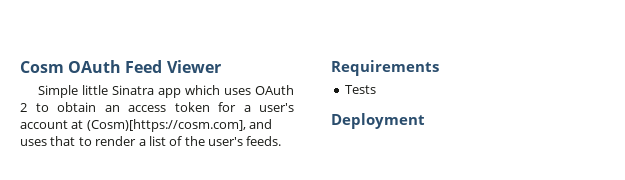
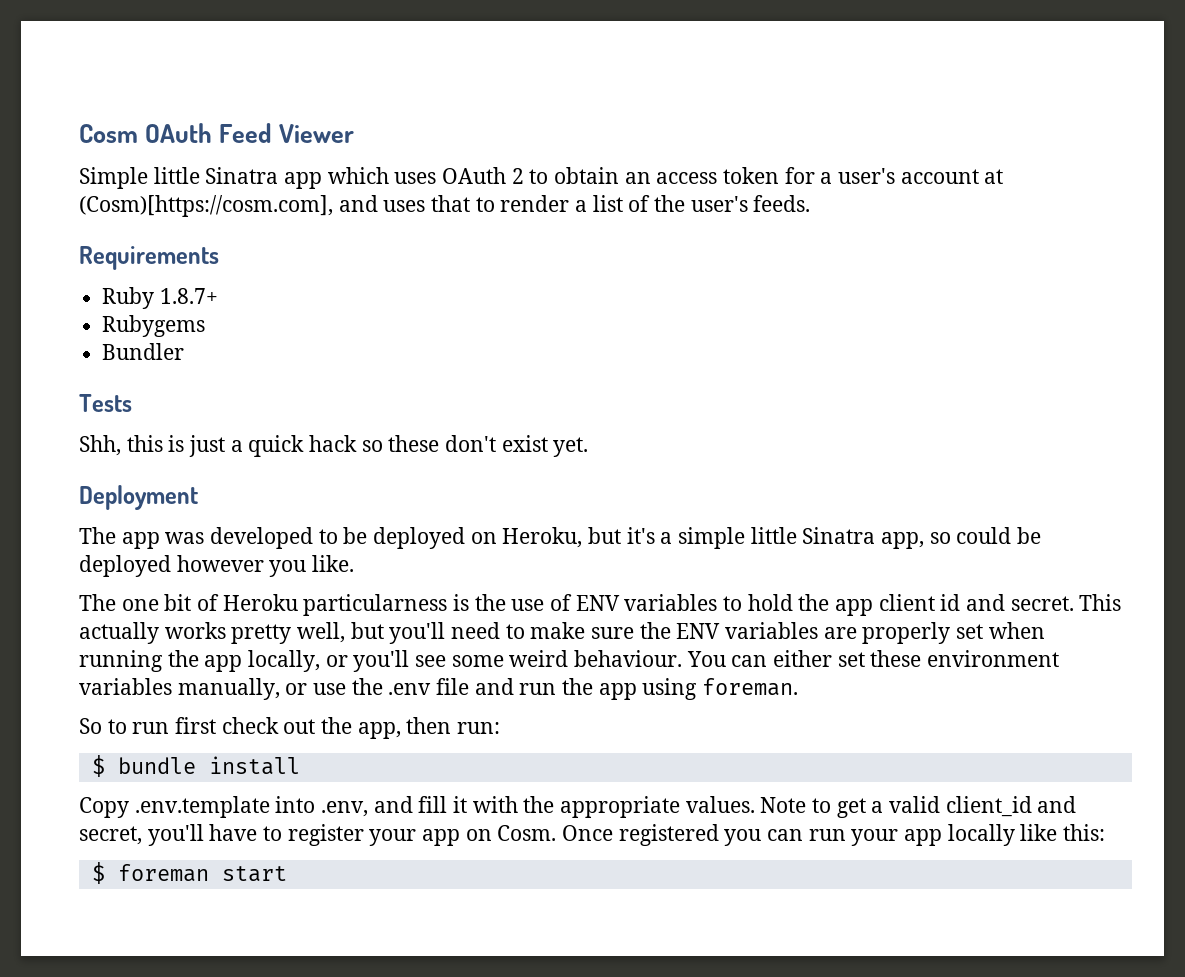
[344,85,376,94] [331,113,425,129] Tests // Deployment -> [102,287,218,309] [102,315,206,337] [102,343,185,360] [79,394,132,412] [79,435,589,457] [79,485,198,510] [79,527,1042,549] [79,555,355,577] [79,594,1122,616] [79,622,1045,644] [79,650,1060,672] [79,678,799,700] [79,717,501,739] [91,755,300,777] [79,796,1077,818] [79,824,1106,846] [91,862,287,884] Ruby 1.8.7+ // Rubygems // Bundler // Tests // Shh, this is just a quick hack so these don't exist yet. // Deployment // The app was developed to be deployed on Heroku, but it's a simple little Sinatra app, so could be deployed however you like. // The one bit of Heroku particularness is the use of ENV variables to hold the app client id and secret. This actually works pretty well, but you'll need to make sure the ENV variables are properly set when running the app locally, or you'll see some weird behaviour. You can either set these environment variables manually, or use the .env file and run the app using foreman. // So to run first check out the app, then run: // $ bundle install // Copy .env.template into .env, and fill it with the appropriate values. Note to get a valid client_id and secret, you'll have to register your app on Cosm. Once registered you can run your app locally like this: // $ foreman start

